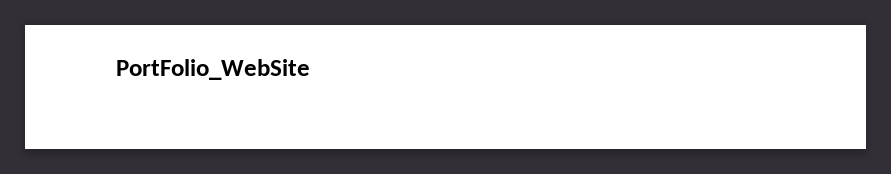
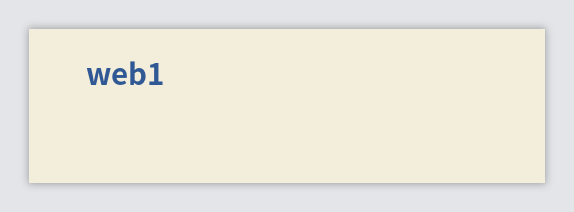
[116,59,310,80] PortFolio_WebSite -> [86,61,164,85] web1

